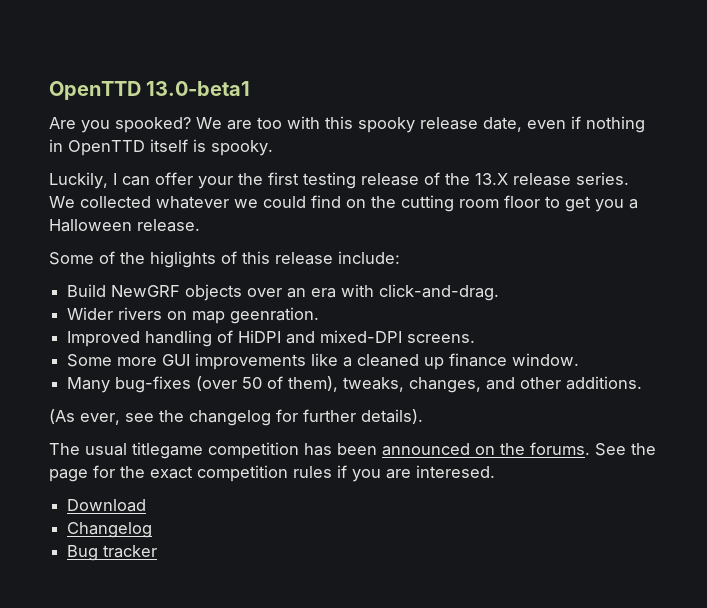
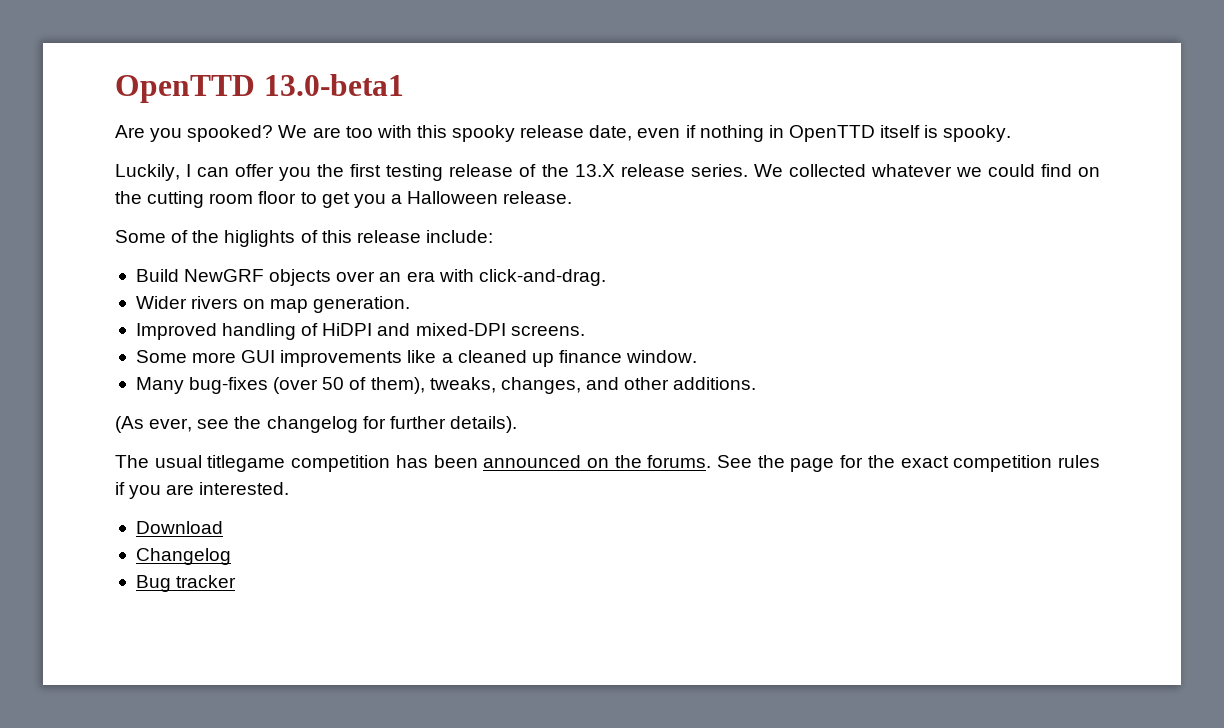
[198,176,233,189] your -> [279,167,312,181] you
[230,307,320,324] geenration. -> [313,296,411,313] generation.
[416,465,495,478] interesed. -> [199,482,290,495] interested.

